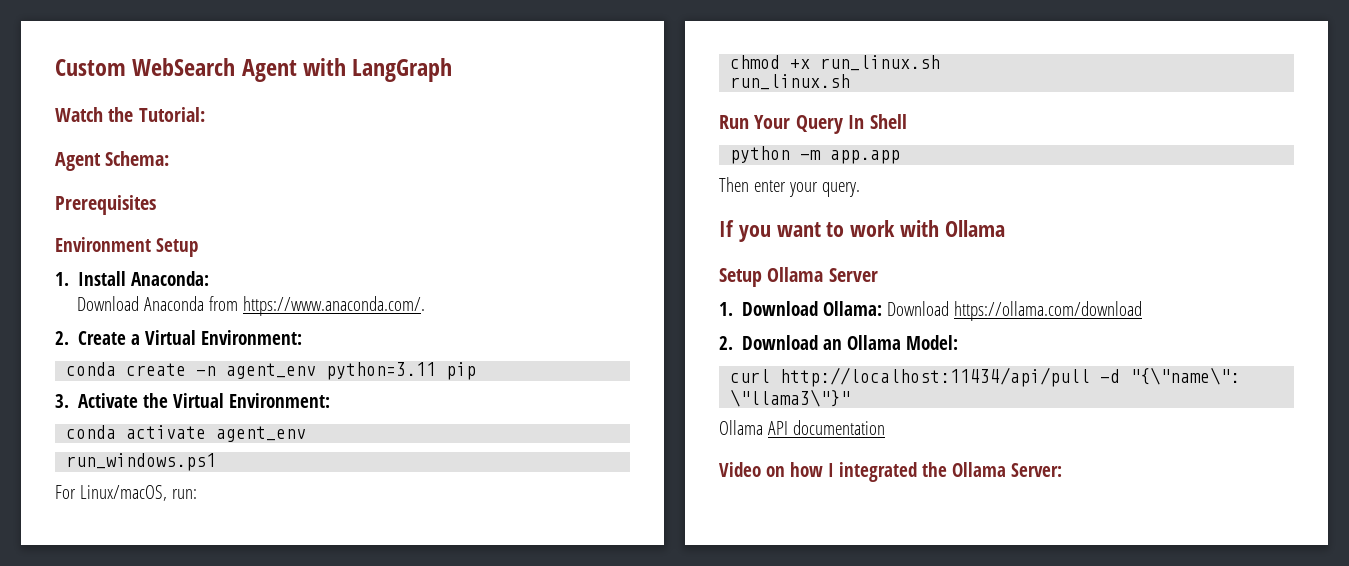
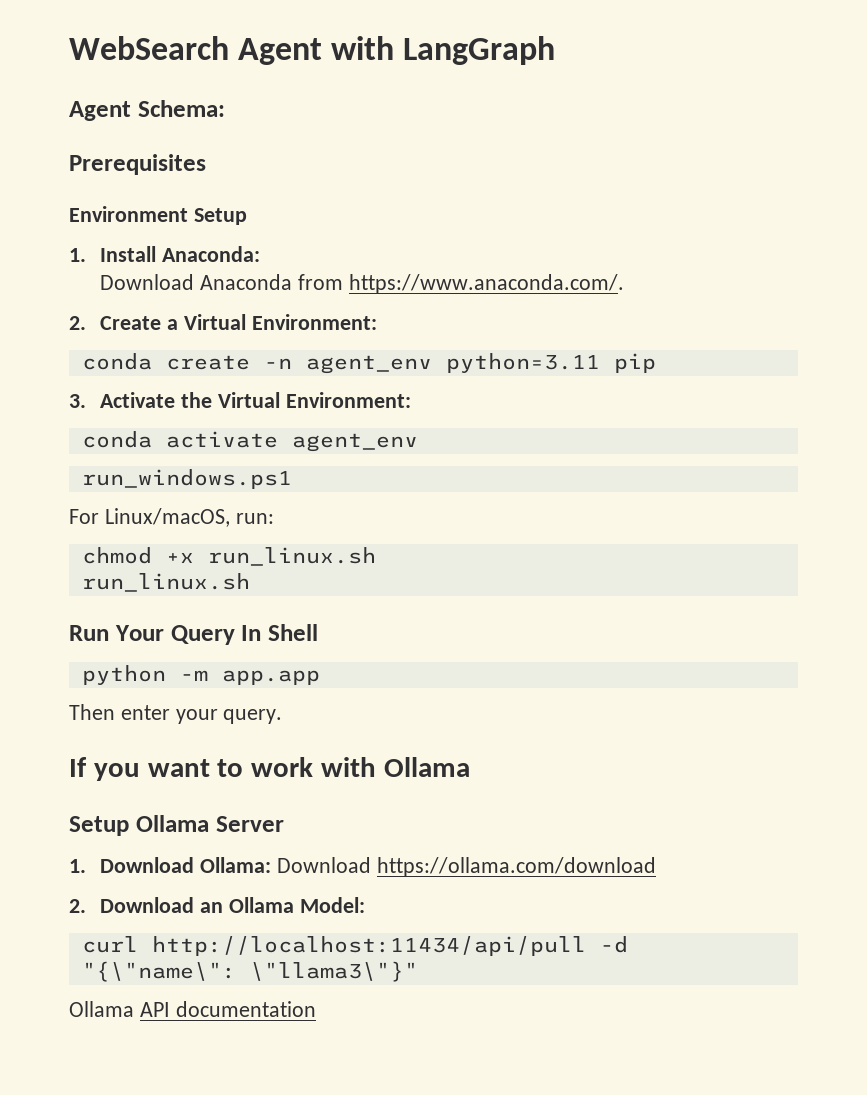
[55,59,126,76] Custom -> (69, 48) none
[55,107,205,122] // Watch the Tutorial: -> (556, 50) none
[719,462,1062,482] // Video on how I integrated the Ollama Server: -> (316, 1009) none

